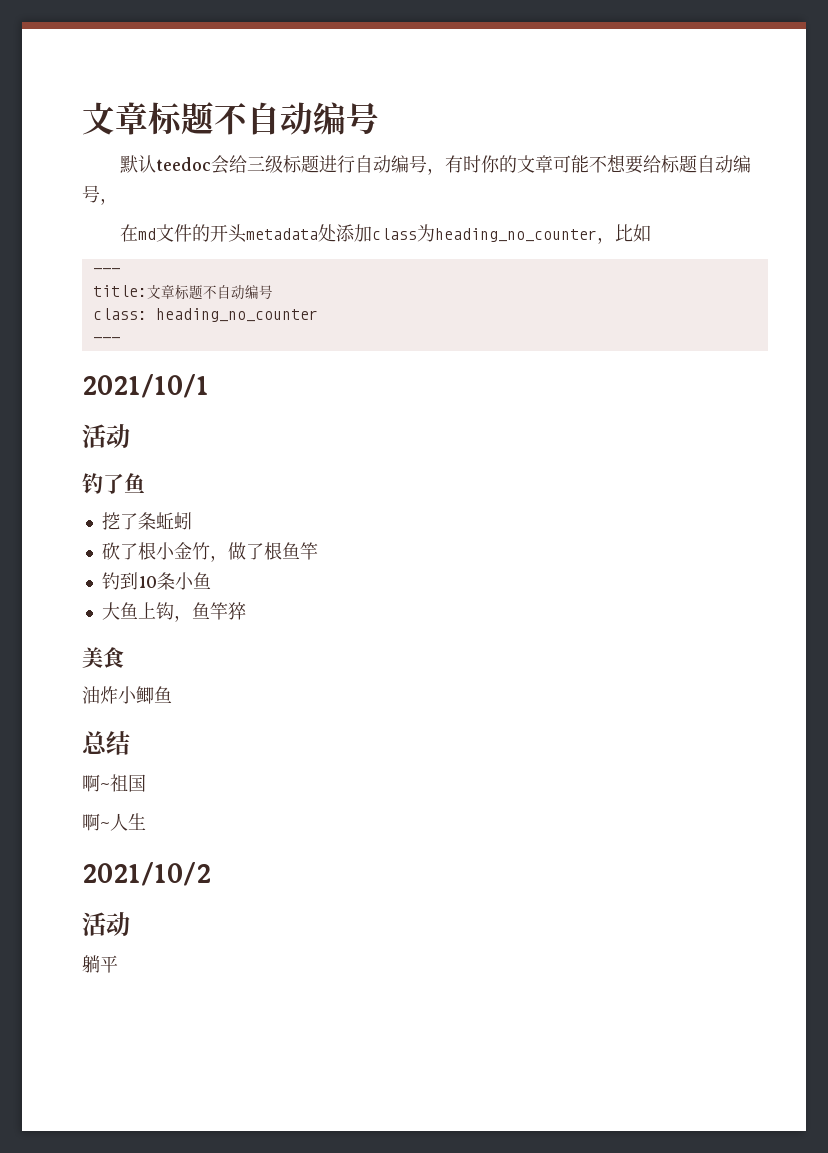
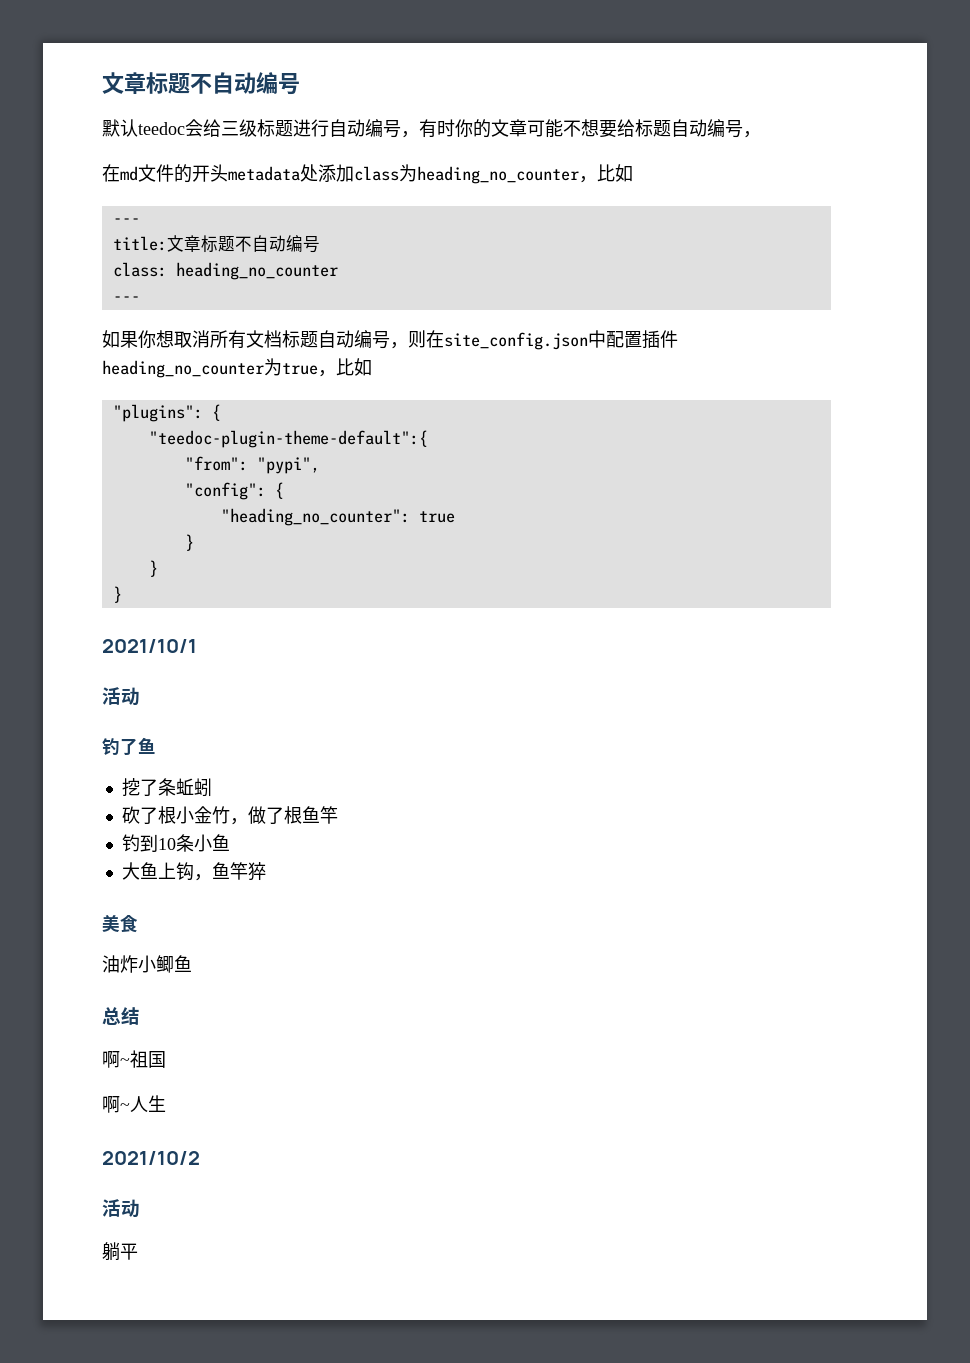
(120, 340) none -> [102,330,678,350] [102,358,372,378] [112,404,221,422] [148,430,428,448] [184,456,320,474] [184,482,284,500] [220,508,455,526] [184,534,194,551] [148,560,158,577] [112,586,122,603] // 如果你想取消所有文档标题自动编号，则在site_config.json中配置插件heading_no_counter为true，比如 // "plugins": { // "teedoc-plugin-theme-default":{ // "from": "pypi", // "config": { // "heading_no_counter": true // } // } // }

